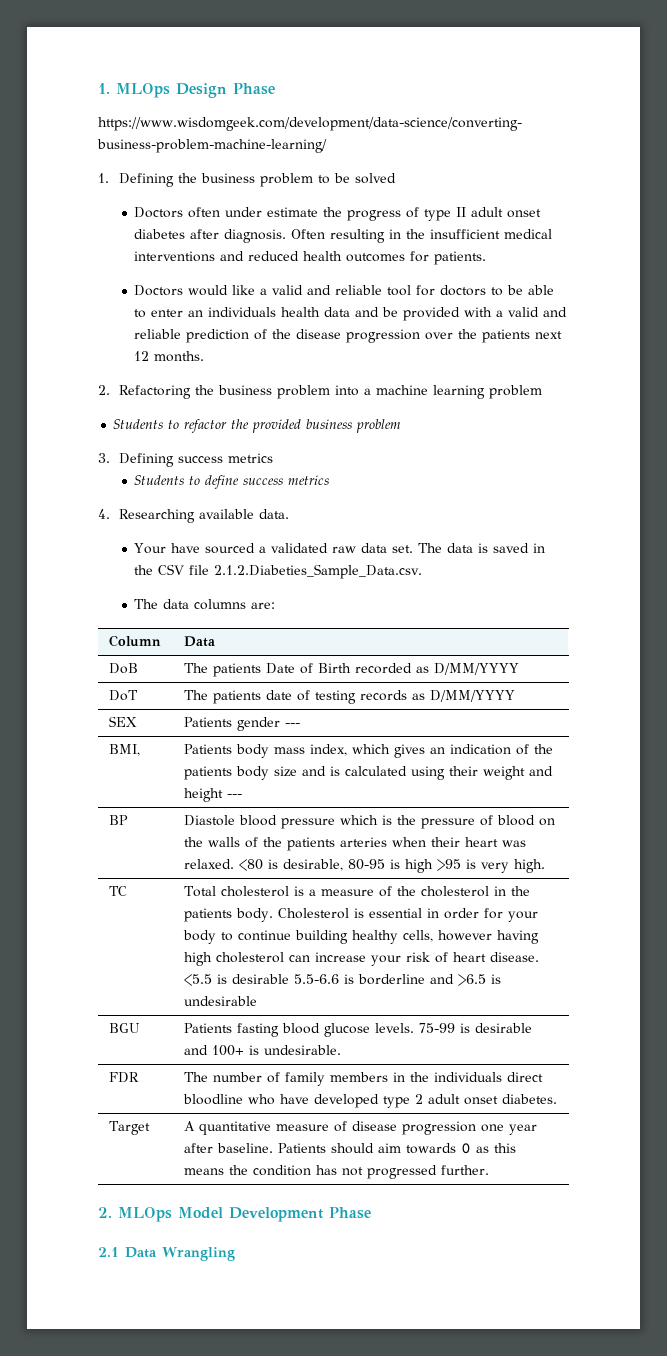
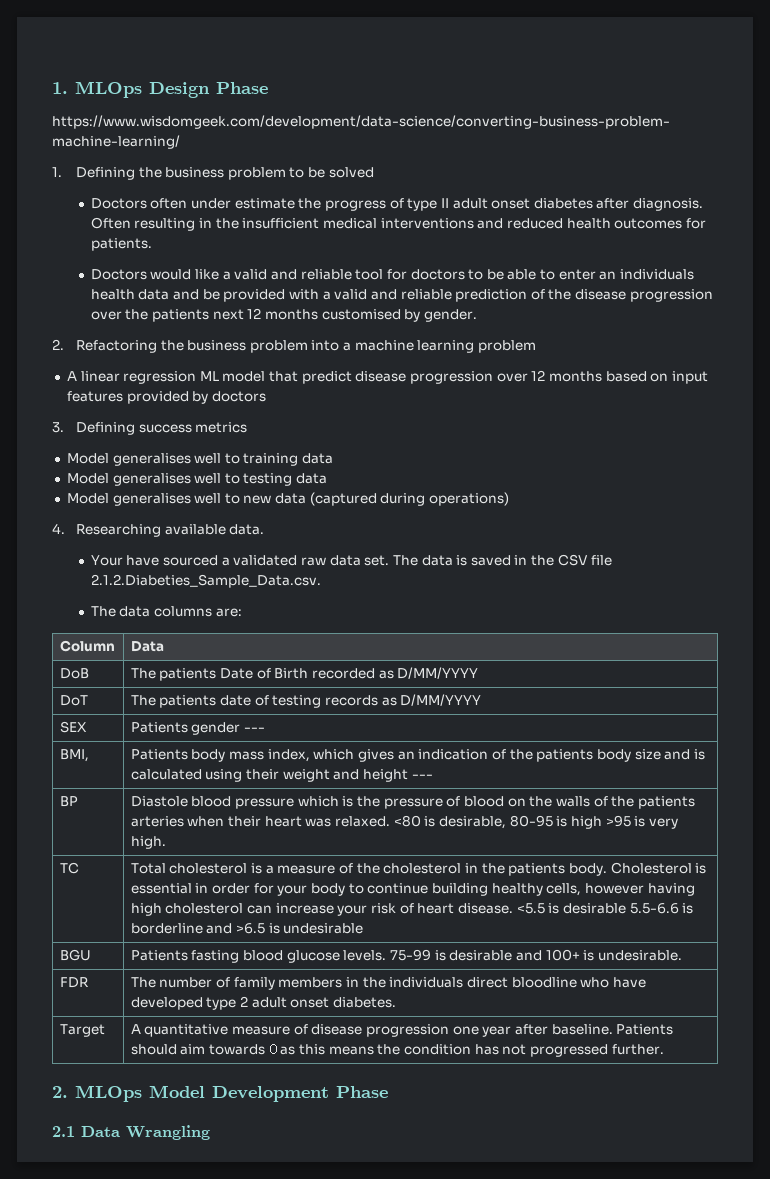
[154,351,205,362] months. -> [264,309,477,322] months customised by gender.
[113,419,402,433] [98,453,273,467] [134,475,330,489] Students to refactor the provided business problem // 3. Defining success metrics // Students to define success metrics -> [66,370,708,384] [66,391,266,404] [52,422,248,435] [66,453,334,466] [66,473,328,486] [66,492,510,506] A linear regression ML model that predict disease progression over 12 months based on input features provided by doctors // 3. Defining success metrics // Model generalises well to training data // Model generalises well to testing data // Model generalises well to new data (captured during operations)

